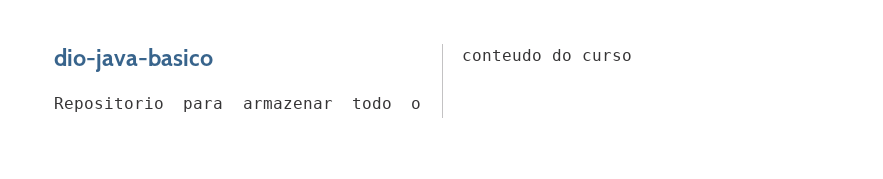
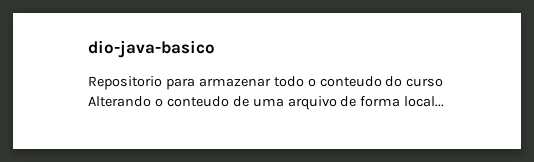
(632, 56) none -> [88,96,445,110] Alterando o conteudo de uma arquivo de forma local...

